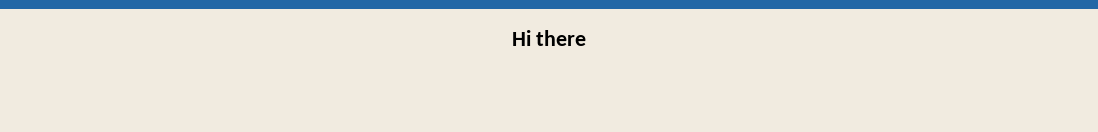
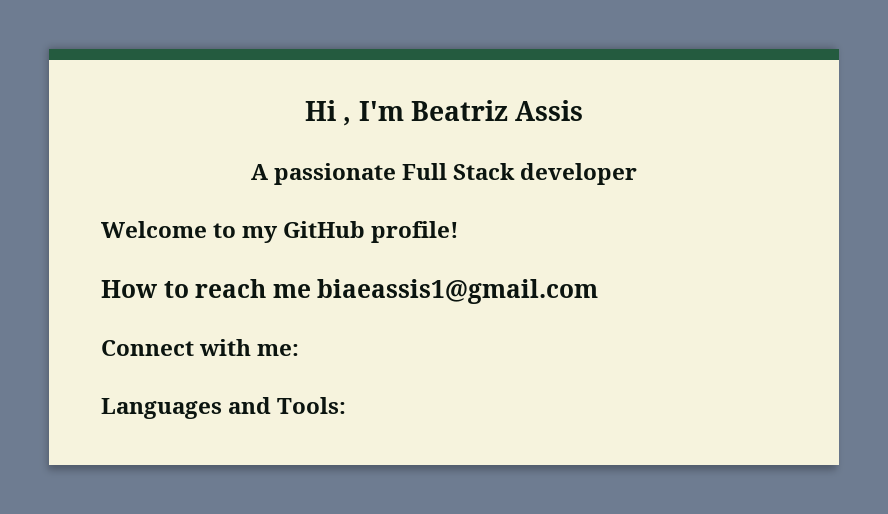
[536,30,587,46] there -> [343,100,583,126] [250,163,638,185] [101,221,460,243] [101,279,599,304] [101,339,300,356] [101,397,347,419] , I'm Beatriz Assis // A passionate Full Stack developer // Welcome to my GitHub profile! // How to reach me biaeassis1@gmail.com // Connect with me: // Languages and Tools:

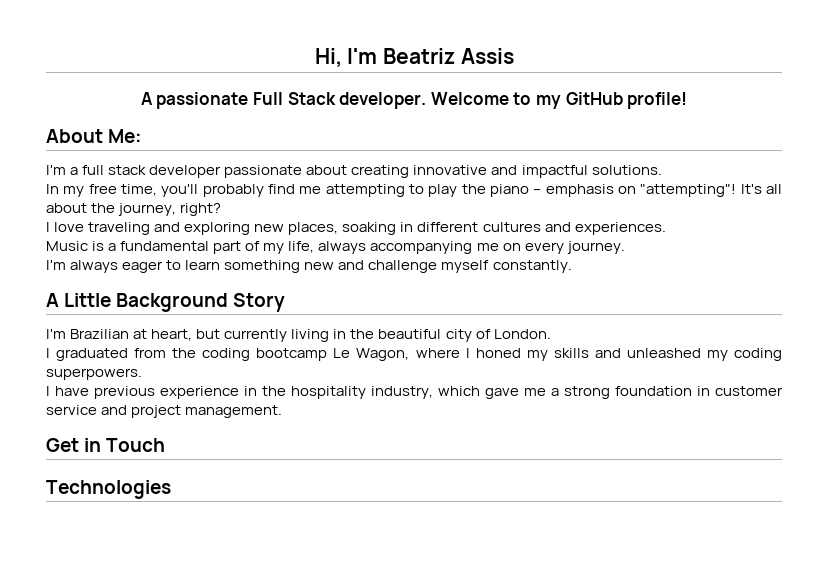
[305,100,352,126] Hi , -> [314,48,342,67] Hi,
[520,163,638,185] developer // -> [339,92,427,109] developer.
[101,279,599,304] [101,339,300,356] [101,397,347,419] How to reach me biaeassis1@gmail.com // Connect with me: // Languages and Tools: -> [46,129,143,143] [46,165,662,178] [46,184,782,197] [46,203,222,216] [46,222,666,235] [46,241,625,254] [46,260,572,273] [46,293,286,312] [46,329,551,342] [46,348,782,361] [46,368,142,380] [46,386,783,399] [46,405,283,418] [46,438,166,452] [46,480,171,499] About Me: // I'm a full stack developer passionate about creating innovative and impactful solutions. // In my free time, you'll probably find me attempting to play the piano – emphasis on "attempting"! It's all about the journey, right? // I love traveling and exploring new places, soaking in different cultures and experiences. // Music is a fundamental part of my life, always accompanying me on every journey. // I'm always eager to learn something new and challenge myself constantly. // A Little Background Story // I'm Brazilian at heart, but currently living in the beautiful city of London. // I graduated from the coding bootcamp Le Wagon, where I honed my skills and unleashed my coding superpowers. // I have previous experience in the hospitality industry, which gave me a strong foundation in customer service and project management. // Get in Touch // Technologies

